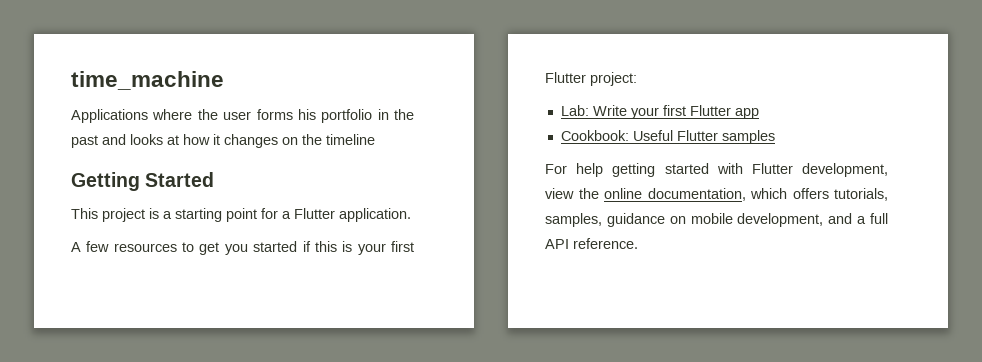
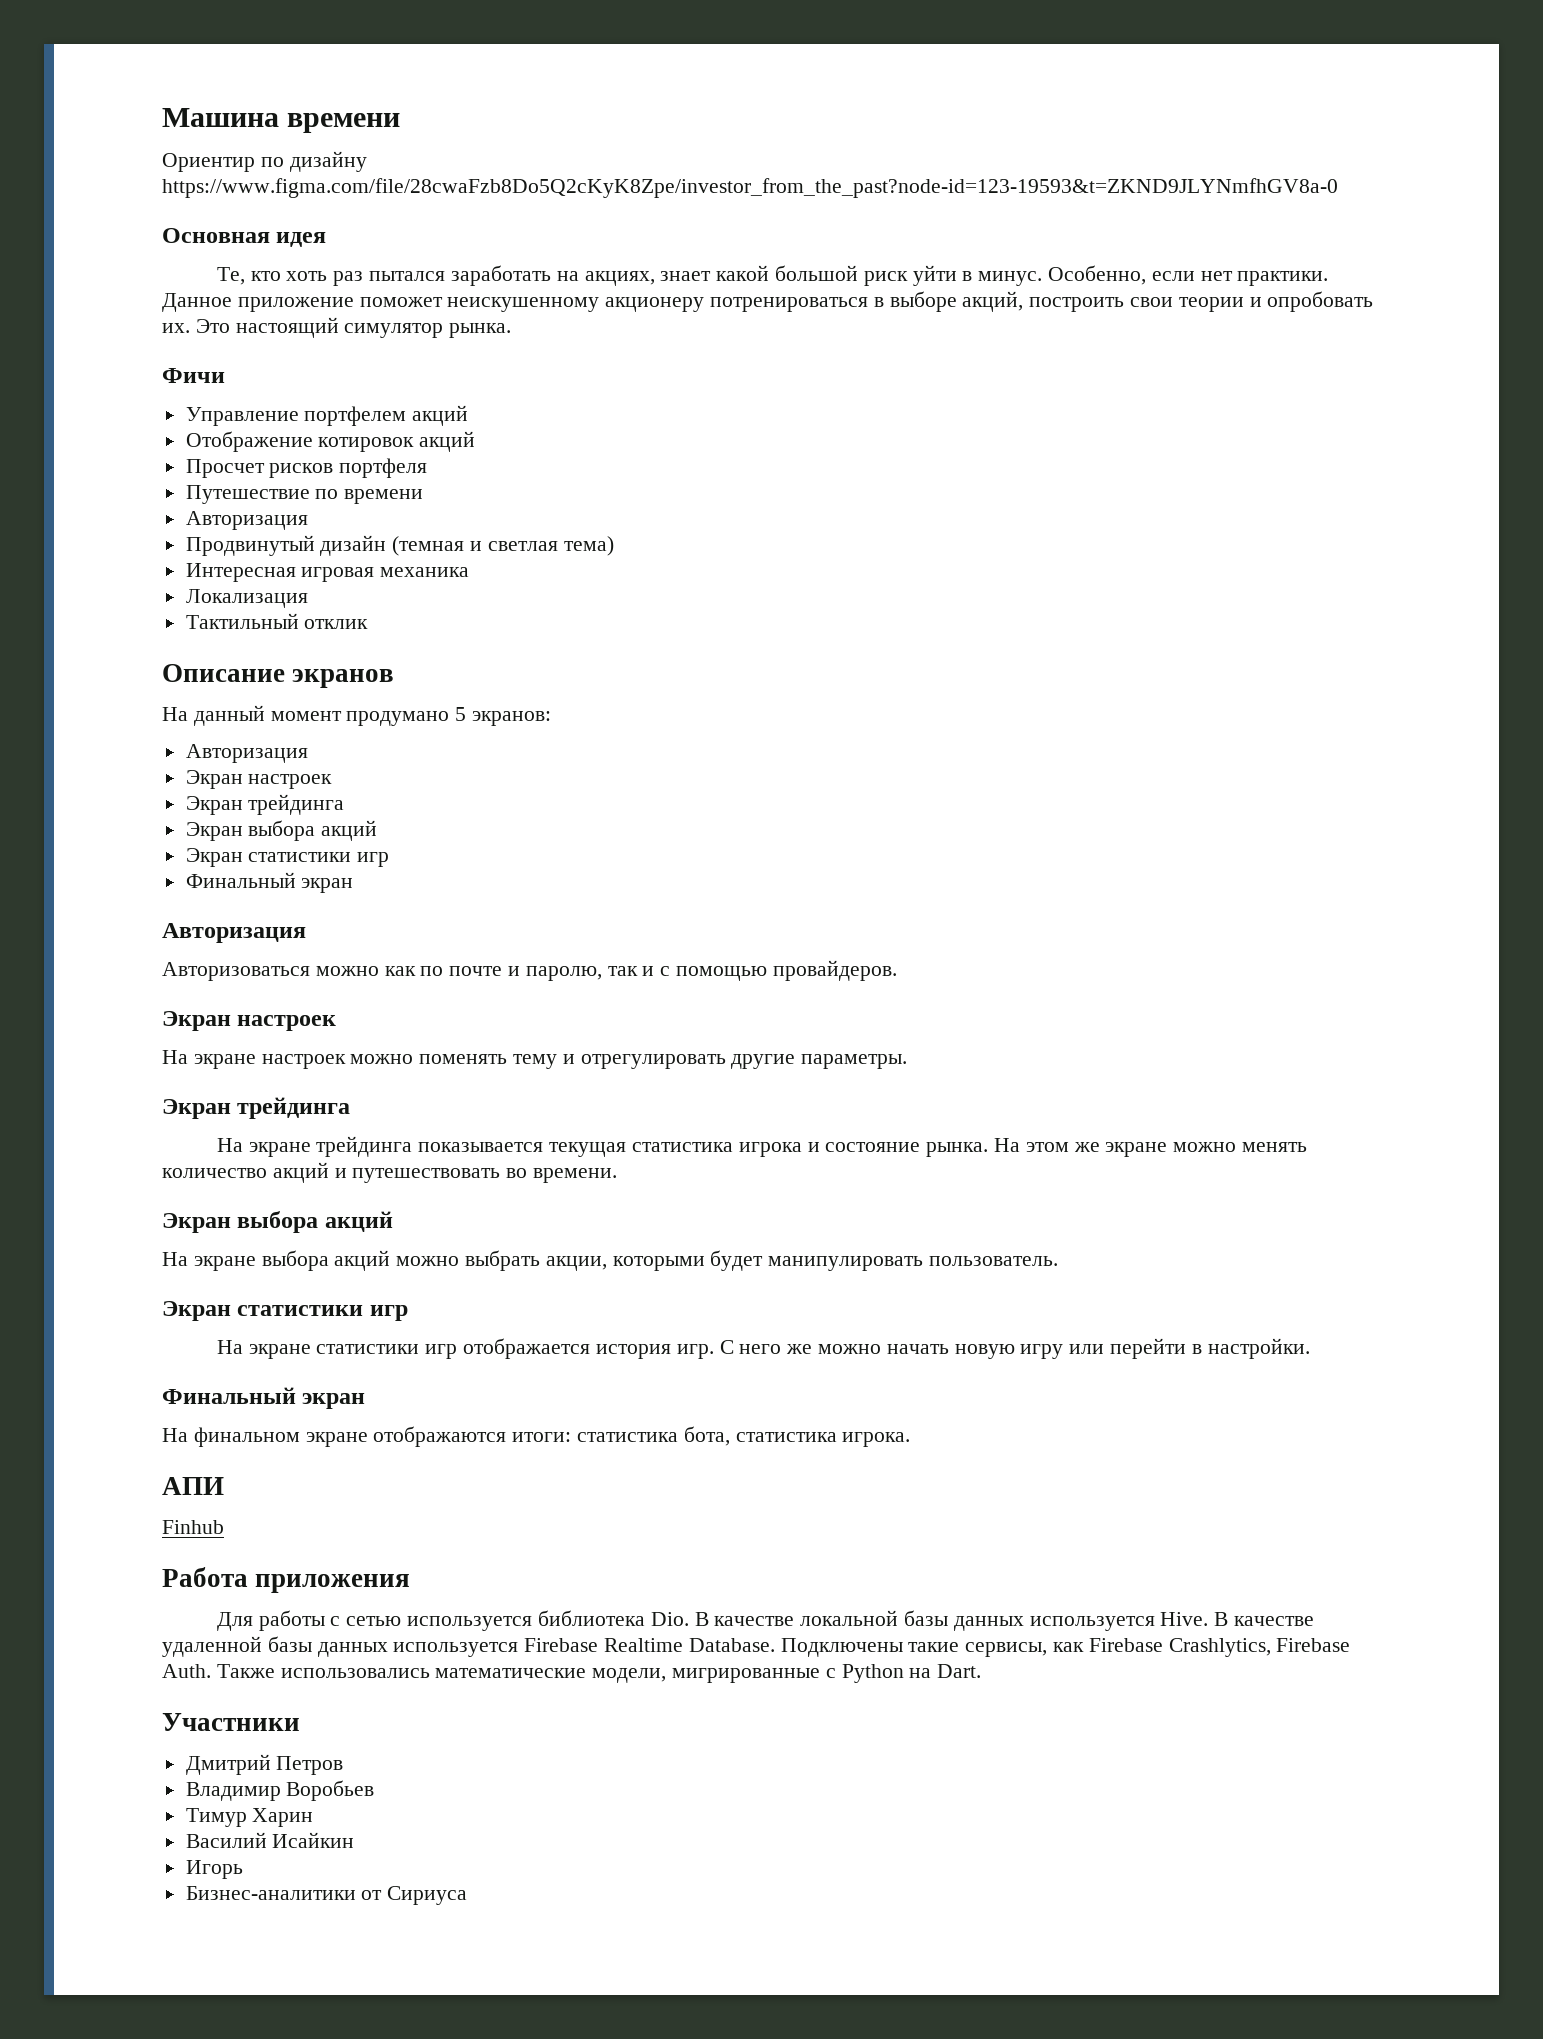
[71,71,224,90] [71,109,414,123] [71,134,375,148] [71,172,215,191] [71,208,411,222] [71,241,415,255] [545,72,637,86] [560,105,759,119] [560,130,775,144] [545,163,888,177] [545,188,888,201] [545,213,888,227] [545,238,638,249] time_machine // Applications where the user forms his portfolio in the past and looks at how it changes on the timeline // Getting Started // This project is a starting point for a Flutter application. // A few resources to get you started if this is your first Flutter project: // Lab: Write your first Flutter app // Cookbook: Useful Flutter samples // For help getting started with Flutter development, view the online documentation, which offers tutorials, samples, guidance on mobile development, and a full API reference. -> [162,108,401,133] [162,151,367,172] [162,178,1338,198] [162,228,327,247] [216,265,1329,286] [162,291,1374,312] [162,317,512,338] [162,368,225,383] [185,405,469,426] [185,431,476,452] [185,458,428,478] [185,485,424,504] [185,511,308,530] [185,535,614,556] [185,563,470,582] [185,589,308,608] [185,613,369,629] [162,664,395,688] [162,705,552,726] [185,744,308,763] [185,770,333,789] [185,794,345,815] [185,820,378,841] [185,848,390,867] [185,872,354,893] [162,923,306,943] [162,960,897,981] [162,1011,337,1031] [162,1050,908,1069] [162,1097,351,1119] [216,1136,1307,1157] [162,1162,618,1183] [162,1211,393,1233] [162,1250,1059,1271] [162,1301,408,1321] [216,1338,1310,1359] [162,1387,366,1409] [162,1426,911,1447] [162,1477,224,1495] [162,1520,224,1534] [162,1567,411,1593] [216,1610,1314,1631] [162,1636,1351,1657] [162,1664,982,1683] [162,1713,300,1731] [185,1754,344,1775] [185,1780,375,1801] [185,1808,314,1827] [185,1832,355,1848] [185,1860,243,1879] [185,1886,468,1905] Машина времени // Ориентир по дизайну https://www.figma.com/file/28cwaFzb8Do5Q2cKyK8Zpe/investor_from_the_past?node-id=123-19593&t=ZKND9JLYNmfhGV8a-0 // Основная идея // Те, кто хоть раз пытался заработать на акциях, знает какой большой риск уйти в минус. Особенно, если нет практики. Данное приложение поможет неискушенному акционеру потренироваться в выборе акций, построить свои теории и опробовать их. Это настоящий симулятор рынка. // Фичи // Управление портфелем акций // Отображение котировок акций // Просчет рисков портфеля // Путешествие по времени // Авторизация // Продвинутый дизайн (темная и светлая тема) // Интересная игровая механика // Локализация // Тактильный отклик // Описание экранов // На данный момент продумано 5 экранов: // Авторизация // Экран настроек // Экран трейдинга // Экран выбора акций // Экран статистики игр // Финальный экран // Авторизация // Авторизоваться можно как по почте и паролю, так и с помощью провайдеров. // Экран настроек // На экране настроек можно поменять тему и отрегулировать другие параметры. // Экран трейдинга // На экране трейдинга показывается текущая статистика игрока и состояние рынка. На этом же экране можно менять количество акций и путешествовать во времени. // Экран выбора акций // На экране выбора акций можно выбрать акции, которыми будет манипулировать пользователь. // Экран статистики игр // На экране статистики игр отображается история игр. С него же можно начать новую игру или перейти в настройки. // Финальный экран // На финальном экране отображаются итоги: статистика бота, статистика игрока. // АПИ // Finhub // Работа приложения // Для работы с сетью используется библиотека Dio. В качестве локальной базы данных используется Hive. В качестве удаленной базы данных используется Firebase Realtime Database. Подключены такие сервисы, как Firebase Crashlytics, Firebase Auth. Также использовались математические модели, мигрированные с Python на Dart. // Участники // Дмитрий Петров // Владимир Воробьев // Тимур Харин // Василий Исайкин // Игорь // Бизнес-аналитики от Сириуса

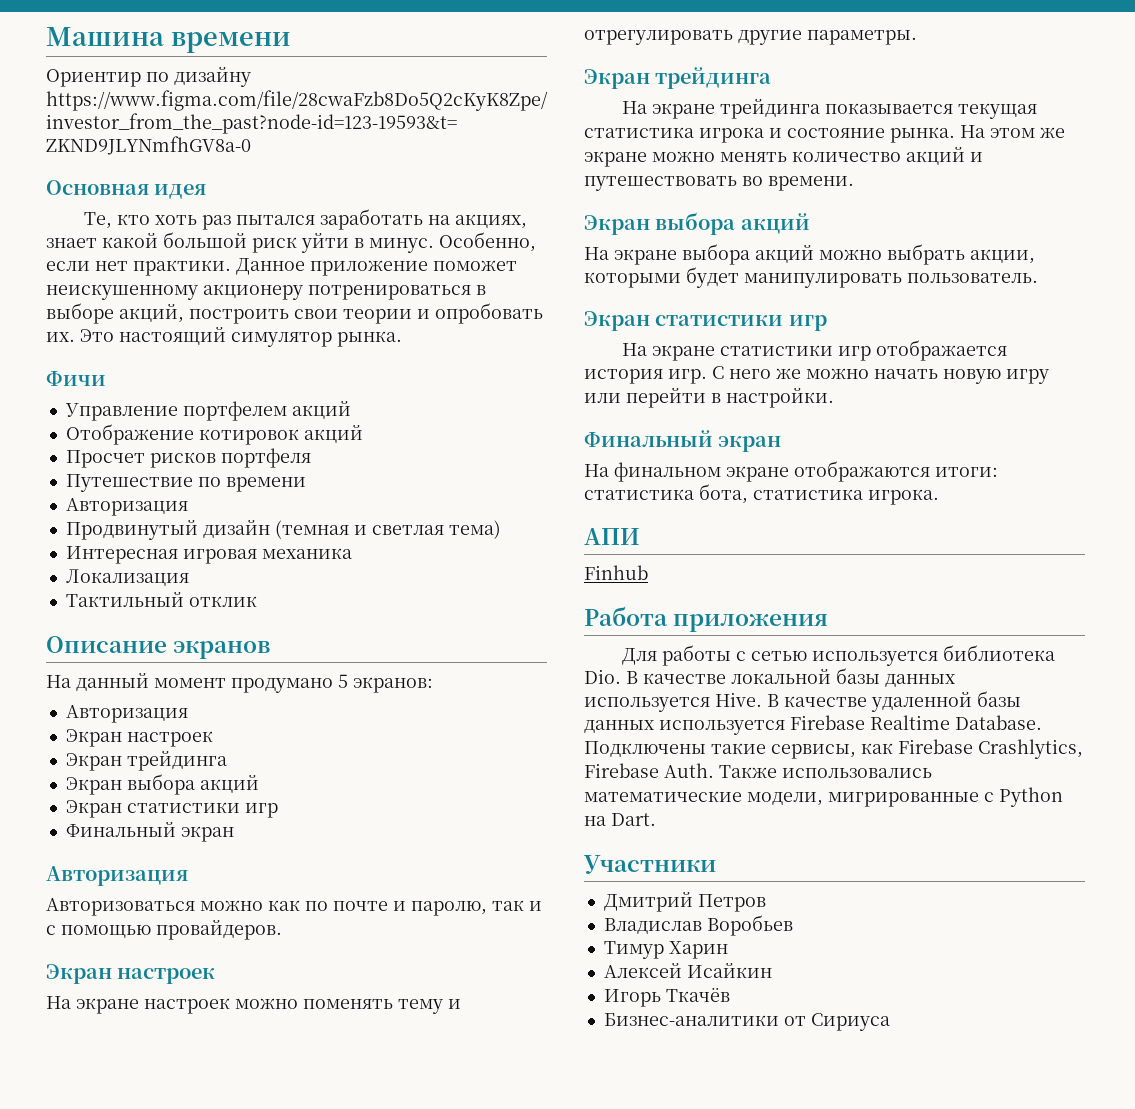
[185,1782,281,1801] Владимир -> [603,918,702,934] Владислав
[185,1832,267,1848] Василий -> [603,963,682,978] Алексей
(243, 1869) none -> [665,988,730,1002] Ткачёв

